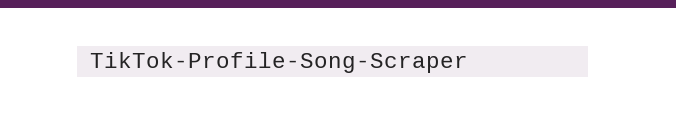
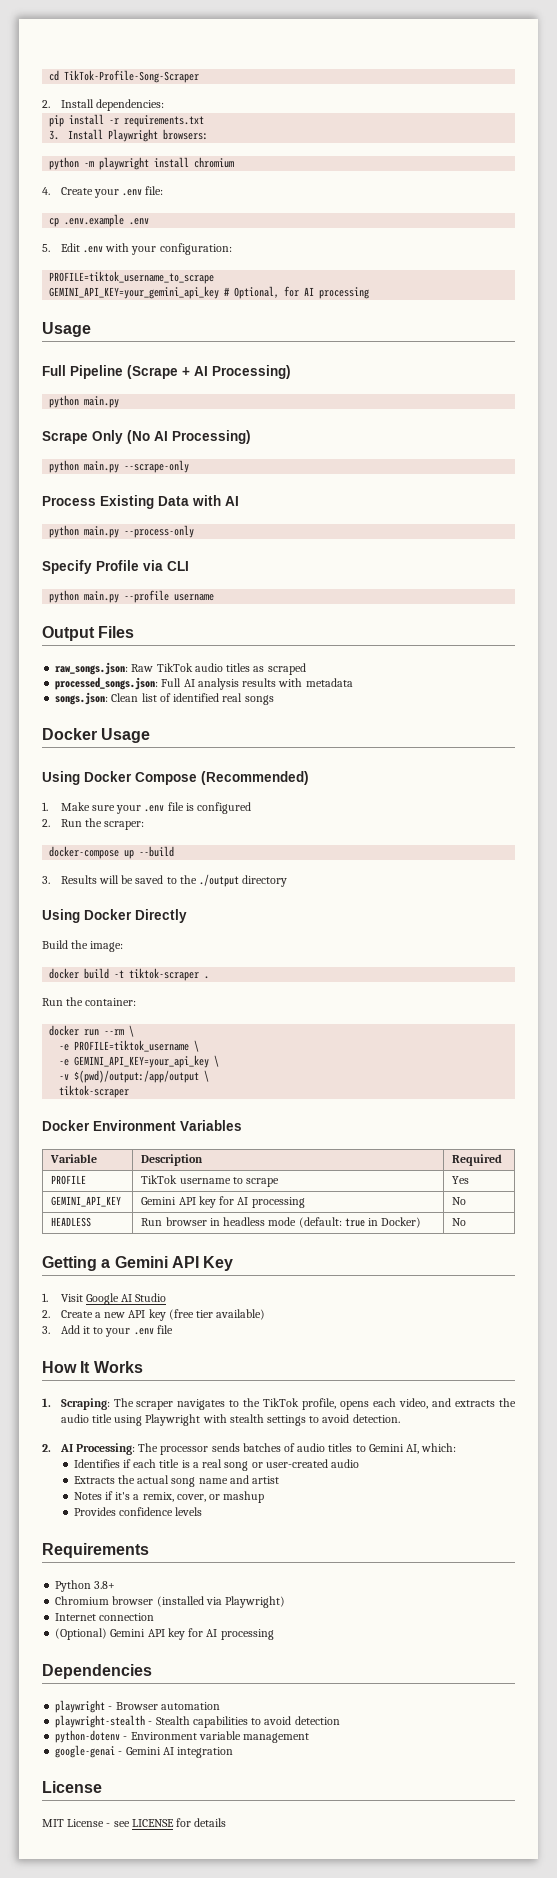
(89, 62) none -> [49,70,60,81] cd
(468, 62) none -> [42,99,164,111] [49,114,205,127] [49,129,208,142] [49,157,235,170] [42,186,164,198] [49,214,150,227] [42,243,232,255] [49,271,215,284] [49,286,370,299] [42,322,91,337] [42,365,291,379] [49,395,120,408] [42,430,251,444] [49,460,190,473] [42,495,239,509] [49,525,195,538] [42,560,189,574] [49,590,215,603] [42,626,135,641] [55,662,306,675] [55,677,353,690] [55,692,274,705] [42,728,151,743] [42,771,309,785] [42,802,251,814] [42,818,145,830] [49,846,175,859] [42,874,288,887] [42,909,187,923] [42,940,124,952] [49,968,210,981] [42,997,137,1006] [49,1025,135,1037] [59,1040,200,1052] [59,1055,220,1068] [59,1070,210,1083] [59,1085,130,1098] [42,1120,242,1131] [50,1154,98,1163] [141,1154,204,1166] [452,1154,503,1166] [51,1175,87,1185] [141,1175,280,1187] [452,1176,470,1184] [51,1196,122,1207] [141,1196,305,1208] [452,1197,467,1205] [51,1217,92,1227] [141,1217,422,1228] [452,1218,467,1226] [42,1256,234,1271] [42,1293,167,1305] [42,1309,266,1321] [42,1325,173,1337] [42,1361,143,1373] [42,1398,516,1410] [60,1414,400,1426] [42,1443,457,1455] [73,1459,360,1471] [73,1475,280,1487] [73,1491,265,1503] [73,1507,203,1516] [42,1543,149,1558] [55,1580,116,1592] [55,1596,286,1608] [55,1613,155,1621] [55,1628,274,1640] [42,1664,152,1679] [55,1700,220,1713] [55,1715,340,1728] [55,1730,310,1743] [55,1745,234,1758] [42,1781,102,1793] [42,1818,227,1827] // 2. Install dependencies: // pip install -r requirements.txt // 3. Install Playwright browsers: // python -m playwright install chromium // 4. Create your .env file: // cp .env.example .env // 5. Edit .env with your configuration: // PROFILE=tiktok_username_to_scrape // GEMINI_API_KEY=your_gemini_api_key # Optional, for AI processing // Usage // Full Pipeline (Scrape + AI Processing) // python main.py // Scrape Only (No AI Processing) // python main.py --scrape-only // Process Existing Data with AI // python main.py --process-only // Specify Profile via CLI // python main.py --profile username // Output Files // raw_songs.json: Raw TikTok audio titles as scraped // processed_songs.json: Full AI analysis results with metadata // songs.json: Clean list of identified real songs // Docker Usage // Using Docker Compose (Recommended) // 1. Make sure your .env file is configured // 2. Run the scraper: // docker-compose up --build // 3. Results will be saved to the ./output directory // Using Docker Directly // Build the image: // docker build -t tiktok-scraper . // Run the container: // docker run --rm \ // -e PROFILE=tiktok_username \ // -e GEMINI_API_KEY=your_api_key \ // -v $(pwd)/output:/app/output \ // tiktok-scraper // Docker Environment Variables // Variable | Description | Required // PROFILE | TikTok username to scrape | Yes // GEMINI_API_KEY | Gemini API key for AI processing | No // HEADLESS | Run browser in headless mode (default: true in Docker) | No // Getting a Gemini API Key // 1. Visit Google AI Studio // 2. Create a new API key (free tier available) // 3. Add it to your .env file // How It Works // 1. Scraping: The scraper navigates to the TikTok profile, opens each video, and extracts the audio title using Playwright with stealth settings to avoid detection. // 2. AI Processing: The processor sends batches of audio titles to Gemini AI, which: // Identifies if each title is a real song or user-created audio // Extracts the actual song name and artist // Notes if it's a remix, cover, or mashup // Provides confidence levels // Requirements // Python 3.8+ // Chromium browser (installed via Playwright) // Internet connection // (Optional) Gemini API key for AI processing // Dependencies // playwright - Browser automation // playwright-stealth - Stealth capabilities to avoid detection // python-dotenv - Environment variable management // google-genai - Gemini AI integration // License // MIT License - see LICENSE for details

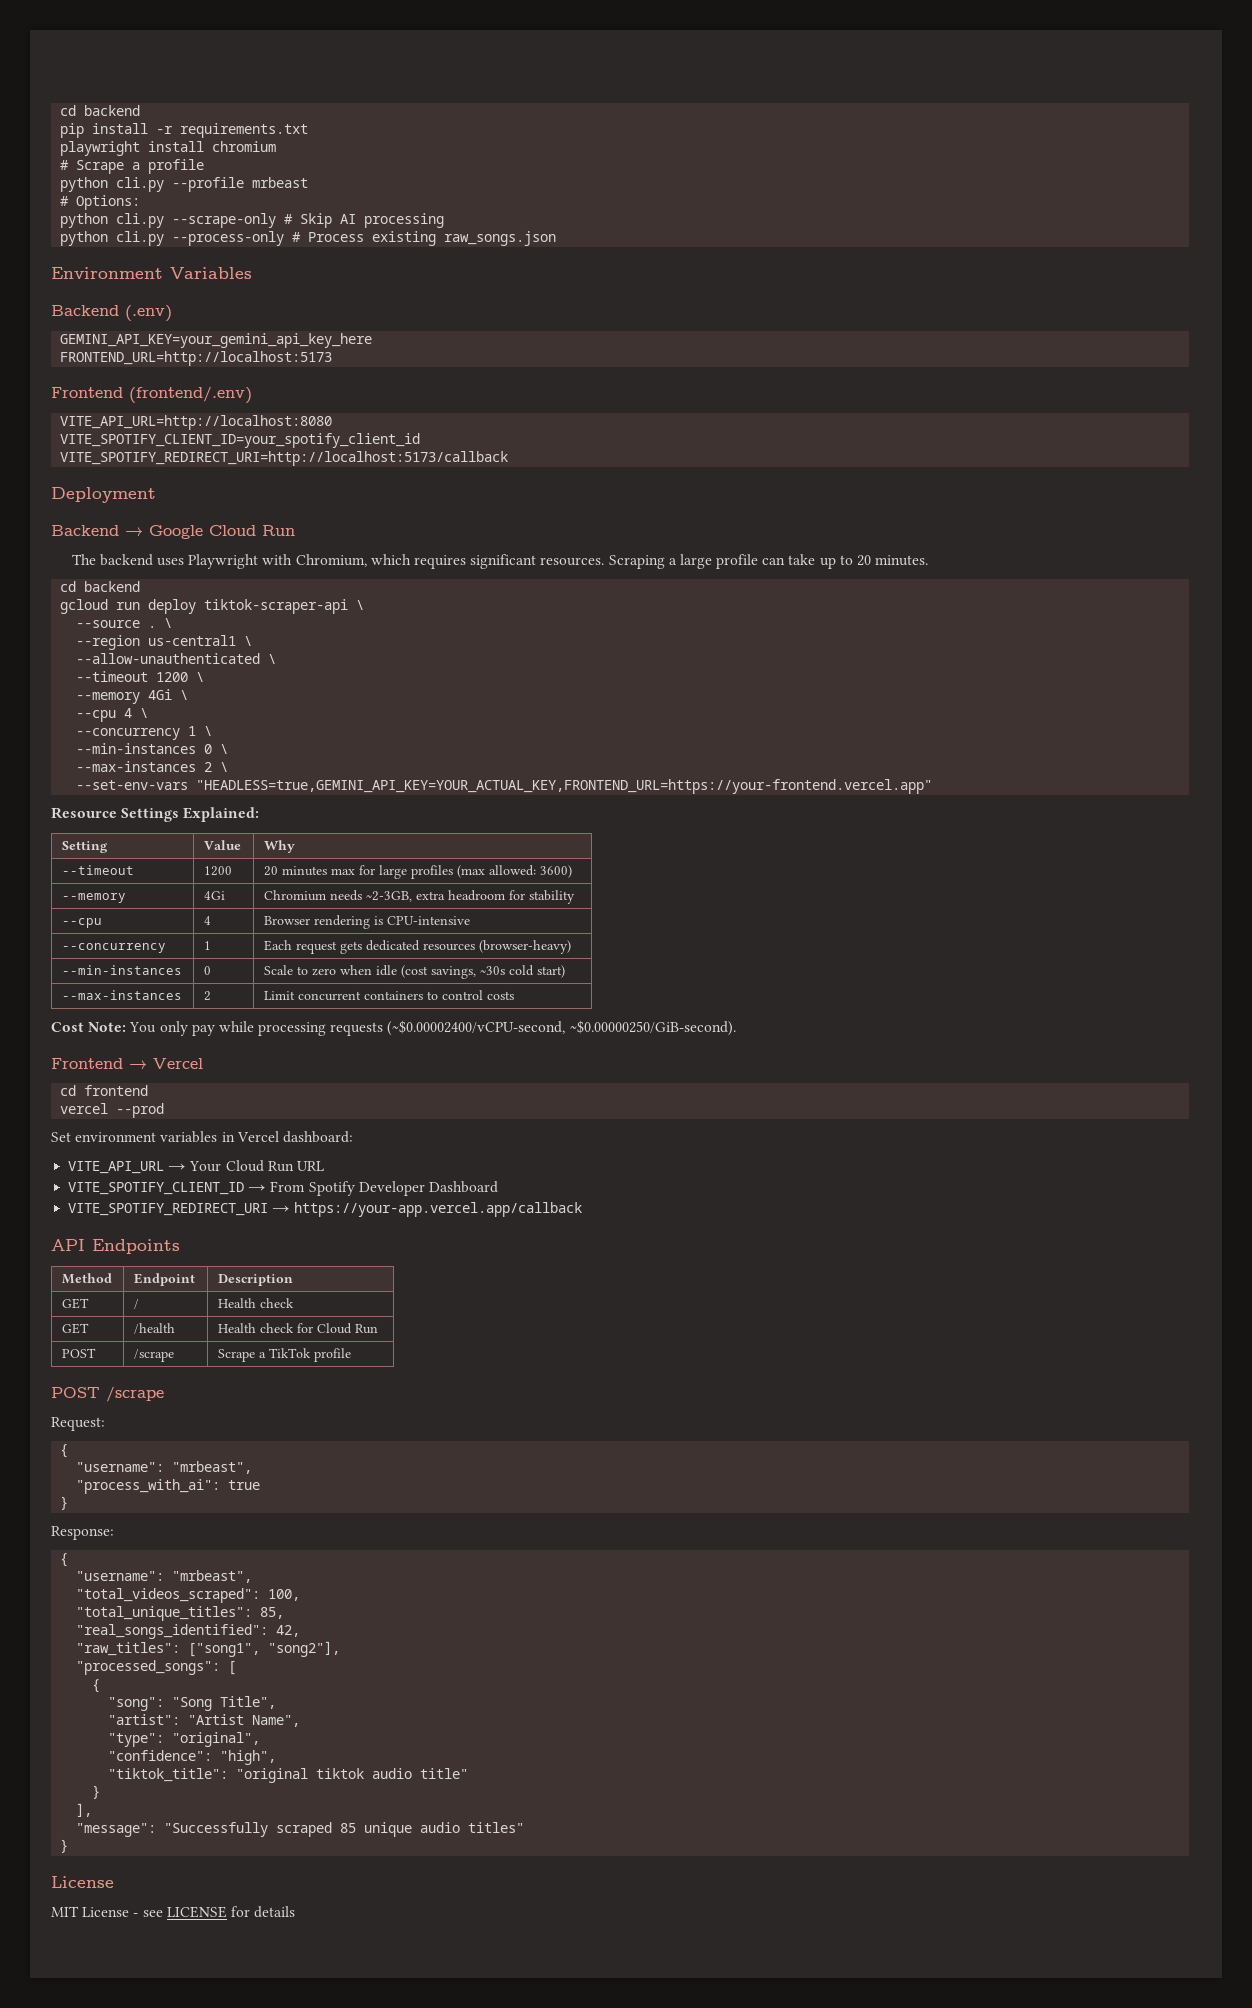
[49,70,200,83] [42,99,164,111] cd TikTok-Profile-Song-Scraper // 2. Install dependencies: -> [60,105,141,116] cd backend
[49,129,208,142] [49,157,235,170] [42,186,164,198] [49,214,150,227] [42,243,232,255] [49,271,215,284] [49,286,370,299] [42,322,91,337] [42,365,291,379] [49,395,120,408] [42,430,251,444] [49,460,190,473] [42,495,239,509] [49,525,195,538] [42,560,189,574] [49,590,215,603] [42,626,135,641] [55,662,306,675] [55,677,353,690] [55,692,274,705] [42,728,151,743] [42,771,309,785] [42,802,251,814] [42,818,145,830] [49,846,175,859] [42,874,288,887] [42,909,187,923] [42,940,124,952] [49,968,210,981] [42,997,137,1006] [49,1025,135,1037] [59,1040,200,1052] [59,1055,220,1068] [59,1070,210,1083] [59,1085,130,1098] [42,1120,242,1131] [50,1154,98,1163] [141,1154,204,1166] [452,1154,503,1166] [51,1175,87,1185] [141,1175,280,1187] [452,1176,470,1184] [51,1196,122,1207] [141,1196,305,1208] [452,1197,467,1205] [51,1217,92,1227] [141,1217,422,1228] [452,1218,467,1226] [42,1256,234,1271] [42,1293,167,1305] [42,1309,266,1321] [42,1325,173,1337] [42,1361,143,1373] [42,1398,516,1410] [60,1414,400,1426] [42,1443,457,1455] [73,1459,360,1471] [73,1475,280,1487] [73,1491,265,1503] [73,1507,203,1516] [42,1543,149,1558] [55,1580,116,1592] [55,1596,286,1608] [55,1613,155,1621] [55,1628,274,1640] [42,1664,152,1679] [55,1700,220,1713] [55,1715,340,1728] [55,1730,310,1743] [55,1745,234,1758] 3. Install Playwright browsers: // python -m playwright install chromium // 4. Create your .env file: // cp .env.example .env // 5. Edit .env with your configuration: // PROFILE=tiktok_username_to_scrape // GEMINI_API_KEY=your_gemini_api_key # Optional, for AI processing // Usage // Full Pipeline (Scrape + AI Processing) // python main.py // Scrape Only (No AI Processing) // python main.py --scrape-only // Process Existing Data with AI // python main.py --process-only // Specify Profile via CLI // python main.py --profile username // Output Files // raw_songs.json: Raw TikTok audio titles as scraped // processed_songs.json: Full AI analysis results with metadata // songs.json: Clean list of identified real songs // Docker Usage // Using Docker Compose (Recommended) // 1. Make sure your .env file is configured // 2. Run the scraper: // docker-compose up --build // 3. Results will be saved to the ./output directory // Using Docker Directly // Build the image: // docker build -t tiktok-scraper . // Run the container: // docker run --rm \ // -e PROFILE=tiktok_username \ // -e GEMINI_API_KEY=your_api_key \ // -v $(pwd)/output:/app/output \ // tiktok-scraper // Docker Environment Variables // Variable | Description | Required // PROFILE | TikTok username to scrape | Yes // GEMINI_API_KEY | Gemini API key for AI processing | No // HEADLESS | Run browser in headless mode (default: true in Docker) | No // Getting a Gemini API Key // 1. Visit Google AI Studio // 2. Create a new API key (free tier available) // 3. Add it to your .env file // How It Works // 1. Scraping: The scraper navigates to the TikTok profile, opens each video, and extracts the audio title using Playwright with stealth settings to avoid detection. // 2. AI Processing: The processor sends batches of audio titles to Gemini AI, which: // Identifies if each title is a real song or user-created audio // Extracts the actual song name and artist // Notes if it's a remix, cover, or mashup // Provides confidence levels // Requirements // Python 3.8+ // Chromium browser (installed via Playwright) // Internet connection // (Optional) Gemini API key for AI processing // Dependencies // playwright - Browser automation // playwright-stealth - Stealth capabilities to avoid detection // python-dotenv - Environment variable management // google-genai - Gemini AI integration -> [60,141,277,156] [60,159,205,174] [60,177,309,192] [60,195,141,210] [60,213,445,228] [60,231,557,246] [51,267,252,279] [51,305,172,322] [60,333,373,348] [60,351,333,366] [51,386,252,404] [60,415,333,430] [60,433,421,448] [60,451,509,466] [51,487,156,503] [51,525,295,539] [71,554,929,569] [60,581,141,592] [60,599,365,614] [76,618,173,628] [76,635,253,650] [76,653,277,664] [76,671,205,682] [76,689,189,704] [76,708,149,722] [76,726,213,740] [76,743,229,754] [76,761,229,772] [76,779,933,794] [51,807,260,822] [61,841,108,853] [203,840,241,850] [263,840,295,853] [61,865,134,875] [203,866,232,876] [263,865,572,879] [61,893,126,903] [203,891,225,900] [263,890,575,904] [61,918,102,928] [203,916,211,925] [263,915,470,929] [61,943,166,953] [203,941,211,950] [263,940,571,954] [61,965,182,975] [203,966,211,975] [263,965,565,979] [61,990,182,1000] [203,991,211,1001] [263,990,514,1001] [51,1020,736,1036] [51,1058,203,1069] [60,1085,149,1096] [60,1103,165,1118] [51,1131,353,1143] [68,1160,324,1174] [68,1181,498,1196] [68,1202,583,1217] [51,1239,180,1254] [61,1273,112,1284] [133,1273,195,1286] [217,1274,293,1286] [61,1298,89,1309] [133,1299,139,1309] [217,1298,294,1308] [61,1323,89,1334] [133,1323,175,1334] [217,1323,378,1334] [61,1348,96,1358] [133,1349,174,1362] [217,1348,351,1362] [51,1386,164,1402] [51,1417,105,1431] [60,1444,69,1458] [76,1461,253,1474] [76,1479,261,1494] [60,1496,69,1510] [51,1526,114,1540] [60,1553,69,1567] [76,1570,253,1583] [76,1588,301,1603] [76,1606,285,1621] [76,1624,301,1639] [76,1641,341,1657] [76,1660,237,1675] [92,1679,101,1693] [108,1696,277,1711] [108,1714,301,1727] [108,1732,261,1747] [108,1750,277,1765] [108,1768,469,1783] [92,1785,101,1799] [76,1803,93,1817] [76,1822,525,1837] [60,1839,69,1853] playwright install chromium // # Scrape a profile // python cli.py --profile mrbeast // # Options: // python cli.py --scrape-only # Skip AI processing // python cli.py --process-only # Process existing raw_songs.json // Environment Variables // Backend (.env) // GEMINI_API_KEY=your_gemini_api_key_here // FRONTEND_URL=http://localhost:5173 // Frontend (frontend/.env) // VITE_API_URL=http://localhost:8080 // VITE_SPOTIFY_CLIENT_ID=your_spotify_client_id // VITE_SPOTIFY_REDIRECT_URI=http://localhost:5173/callback // Deployment // Backend → Google Cloud Run // The backend uses Playwright with Chromium, which requires significant resources. Scraping a large profile can take up to 20 minutes. // cd backend // gcloud run deploy tiktok-scraper-api \ // --source . \ // --region us-central1 \ // --allow-unauthenticated \ // --timeout 1200 \ // --memory 4Gi \ // --cpu 4 \ // --concurrency 1 \ // --min-instances 0 \ // --max-instances 2 \ // --set-env-vars "HEADLESS=true,GEMINI_API_KEY=YOUR_ACTUAL_KEY,FRONTEND_URL=https://your-frontend.vercel.app" // Resource Settings Explained: // Setting | Value | Why // --timeout | 1200 | 20 minutes max for large profiles (max allowed: 3600) // --memory | 4Gi | Chromium needs ~2-3GB, extra headroom for stability // --cpu | 4 | Browser rendering is CPU-intensive // --concurrency | 1 | Each request gets dedicated resources (browser-heavy) // --min-instances | 0 | Scale to zero when idle (cost savings, ~30s cold start) // --max-instances | 2 | Limit concurrent containers to control costs // Cost Note: You only pay while processing requests (~$0.00002400/vCPU-second, ~$0.00000250/GiB-second). // Frontend → Vercel // cd frontend // vercel --prod // Set environment variables in Vercel dashboard: // VITE_API_URL → Your Cloud Run URL // VITE_SPOTIFY_CLIENT_ID → From Spotify Developer Dashboard // VITE_SPOTIFY_REDIRECT_URI → https://your-app.vercel.app/callback // API Endpoints // Method | Endpoint | Description // GET | / | Health check // GET | /health | Health check for Cloud Run // POST | /scrape | Scrape a TikTok profile // POST /scrape // Request: // { // "username": "mrbeast", // "process_with_ai": true // } // Response: // { // "username": "mrbeast", // "total_videos_scraped": 100, // "total_unique_titles": 85, // "real_songs_identified": 42, // "raw_titles": ["song1", "song2"], // "processed_songs": [ // { // "song": "Song Title", // "artist": "Artist Name", // "type": "original", // "confidence": "high", // "tiktok_title": "original tiktok audio title" // } // ], // "message": "Successfully scraped 85 unique audio titles" // }

